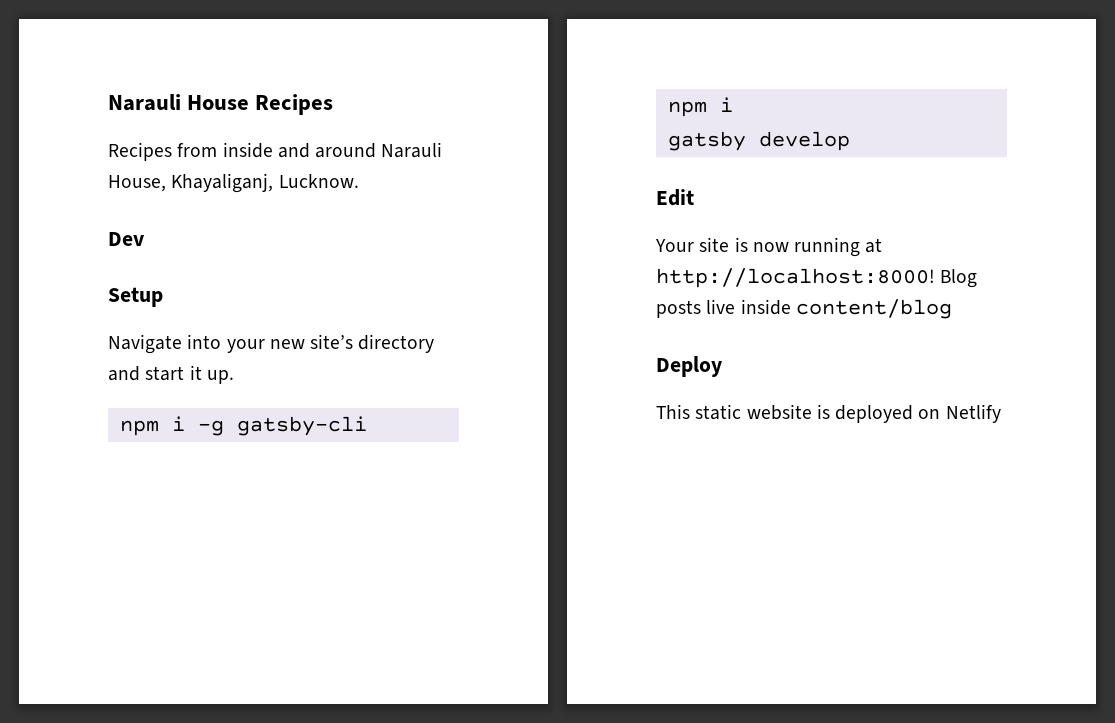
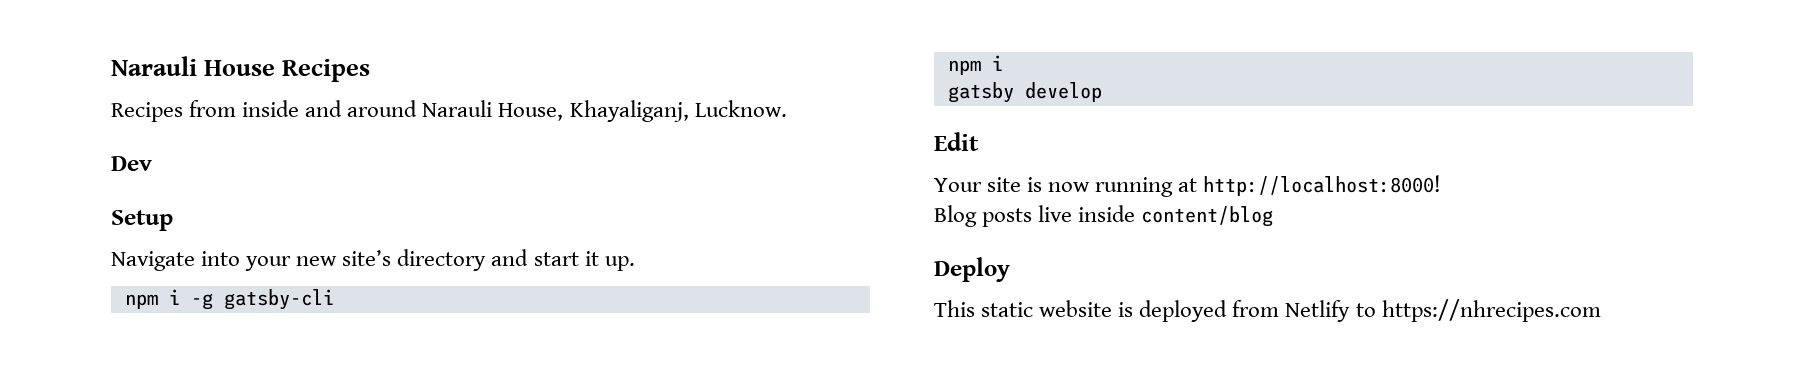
(935, 278) none -> (1442, 185) //
[918,404,1001,423] on Netlify -> [1232,299,1601,322] from Netlify to https://nhrecipes.com

